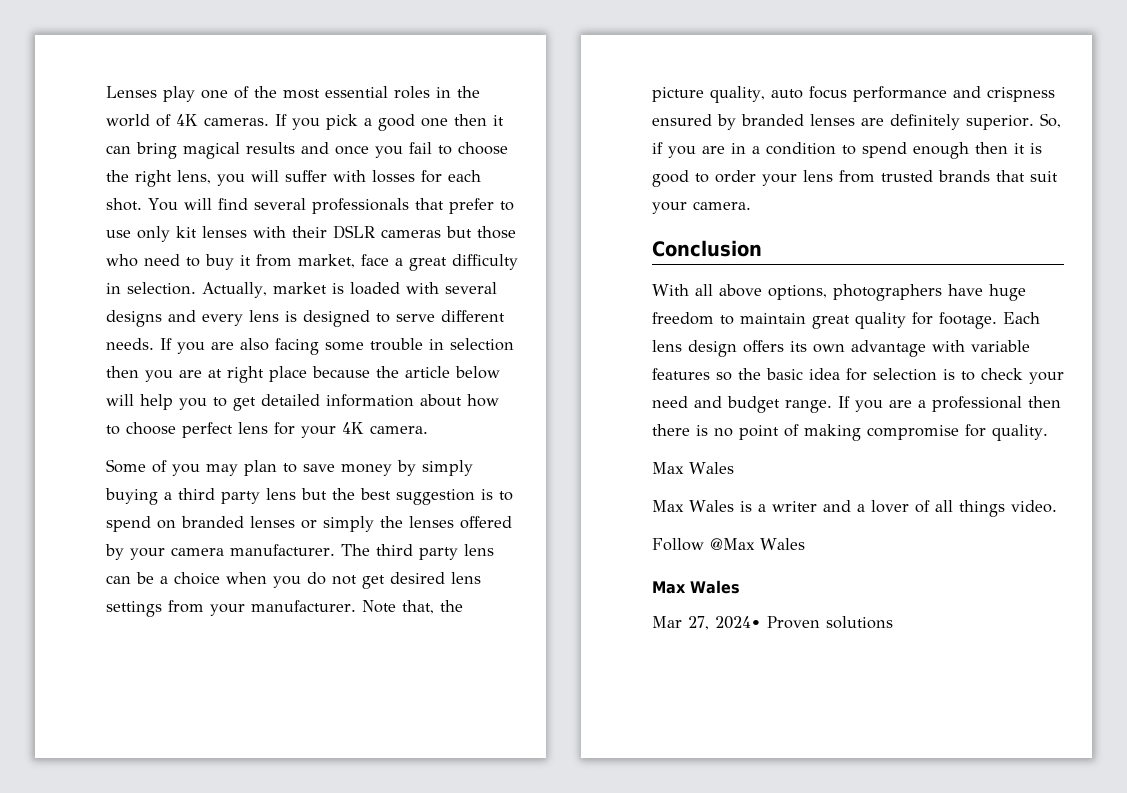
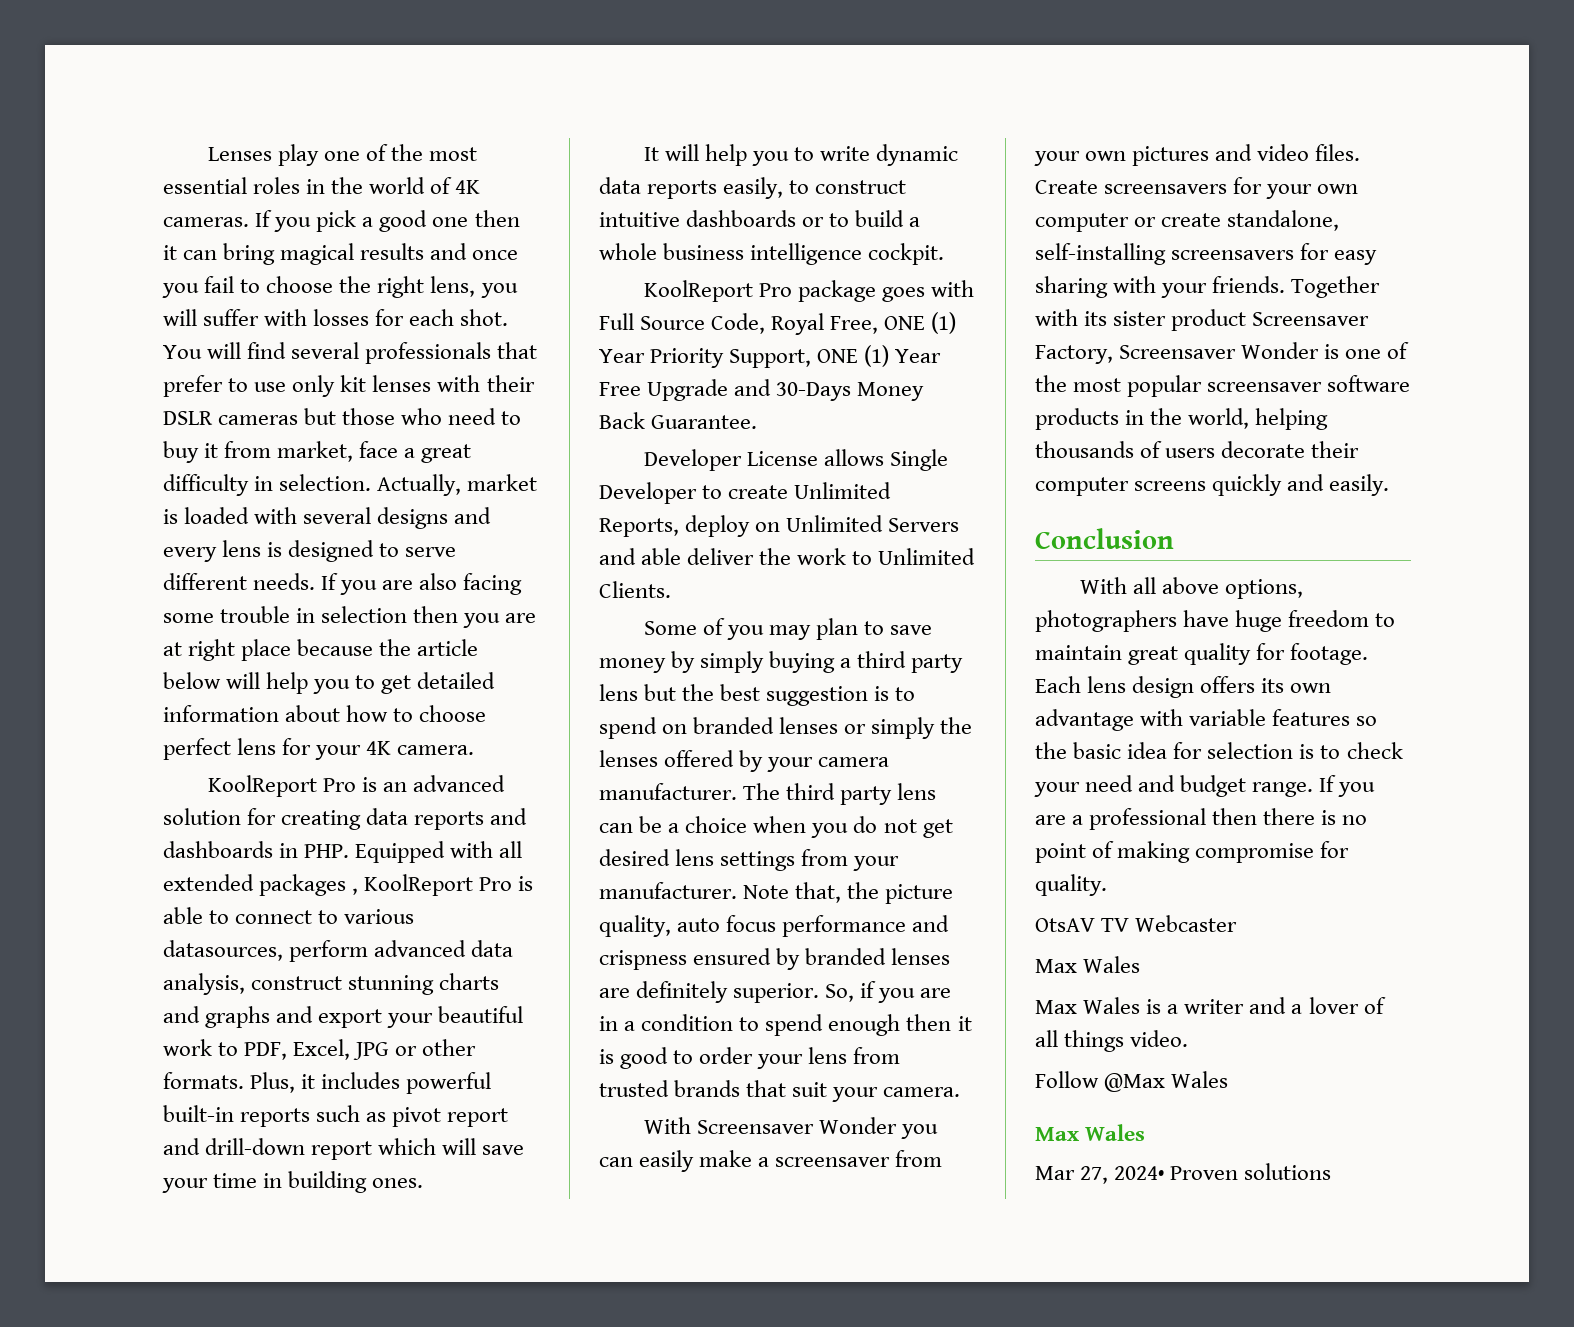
(428, 429) none -> [207,775,506,797] [163,808,528,830] [163,841,523,863] [163,874,534,896] [163,907,415,924] [163,940,514,962] [163,973,500,995] [163,1006,524,1028] [163,1039,477,1060] [163,1072,492,1094] [163,1105,509,1127] [163,1138,525,1160] [162,1171,424,1193] [643,144,959,166] [599,177,907,199] [599,210,921,227] [599,243,945,265] [643,280,975,302] [599,312,957,335] [599,345,942,368] [599,379,925,401] [599,412,758,429] [643,449,949,471] [599,482,892,504] [599,515,960,537] [599,548,976,565] [599,581,671,598] // KoolReport Pro is an advanced solution for creating data reports and dashboards in PHP. Equipped with all extended packages , KoolReport Pro is able to connect to various datasources, perform advanced data analysis, construct stunning charts and graphs and export your beautiful work to PDF, Excel, JPG or other formats. Plus, it includes powerful built-in reports such as pivot report and drill-down report which will save your time in building ones. // It will help you to write dynamic data reports easily, to construct intuitive dashboards or to build a whole business intelligence cockpit. // KoolReport Pro package goes with Full Source Code, Royal Free, ONE (1) Year Priority Support, ONE (1) Year Free Upgrade and 30-Days Money Back Guarantee. // Developer License allows Single Developer to create Unlimited Reports, deploy on Unlimited Servers and able deliver the work to Unlimited Clients.
(751, 205) none -> [643,1117,939,1139] [599,1150,943,1172] [1034,144,1361,166] [1035,177,1359,199] [1035,210,1340,232] [1035,243,1378,265] [1035,276,1381,298] [1035,309,1370,331] [1035,342,1410,364] [1035,375,1411,397] [1035,408,1329,430] [1035,441,1360,458] [1035,474,1390,496] // With Screensaver Wonder you can easily make a screensaver from your own pictures and video files. Create screensavers for your own computer or create standalone, self-installing screensavers for easy sharing with your friends. Together with its sister product Screensaver Factory, Screensaver Wonder is one of the most popular screensaver software products in the world, helping thousands of users decorate their computer screens quickly and easily.
(1048, 432) none -> [1035,915,1238,932] // OtsAV TV Webcaster

